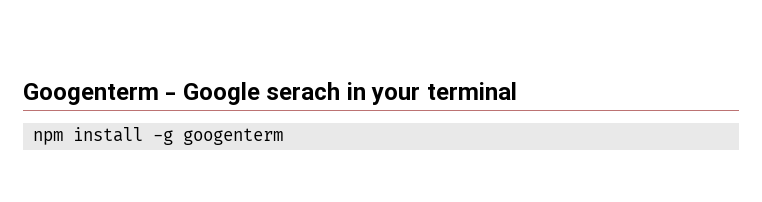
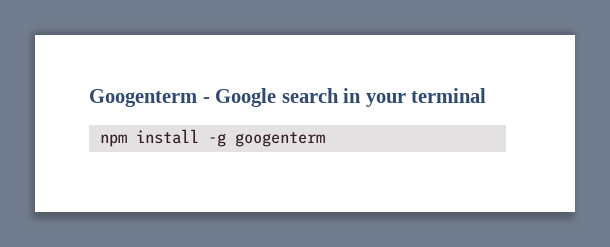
[266,82,341,100] serach -> [281,88,339,103] search

